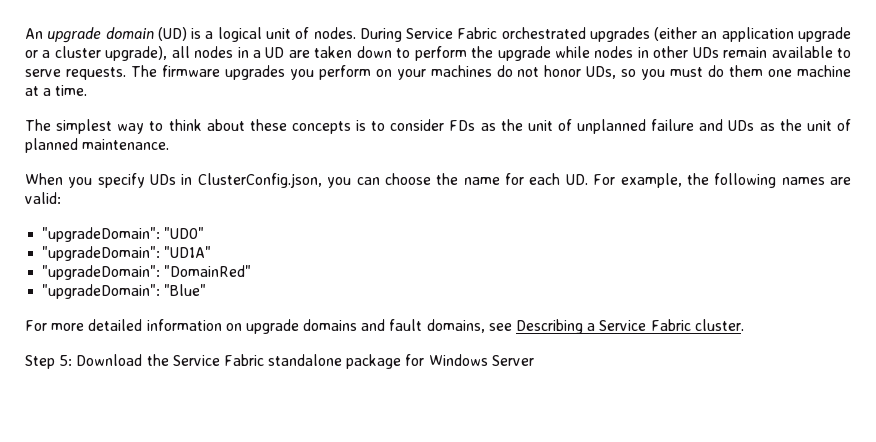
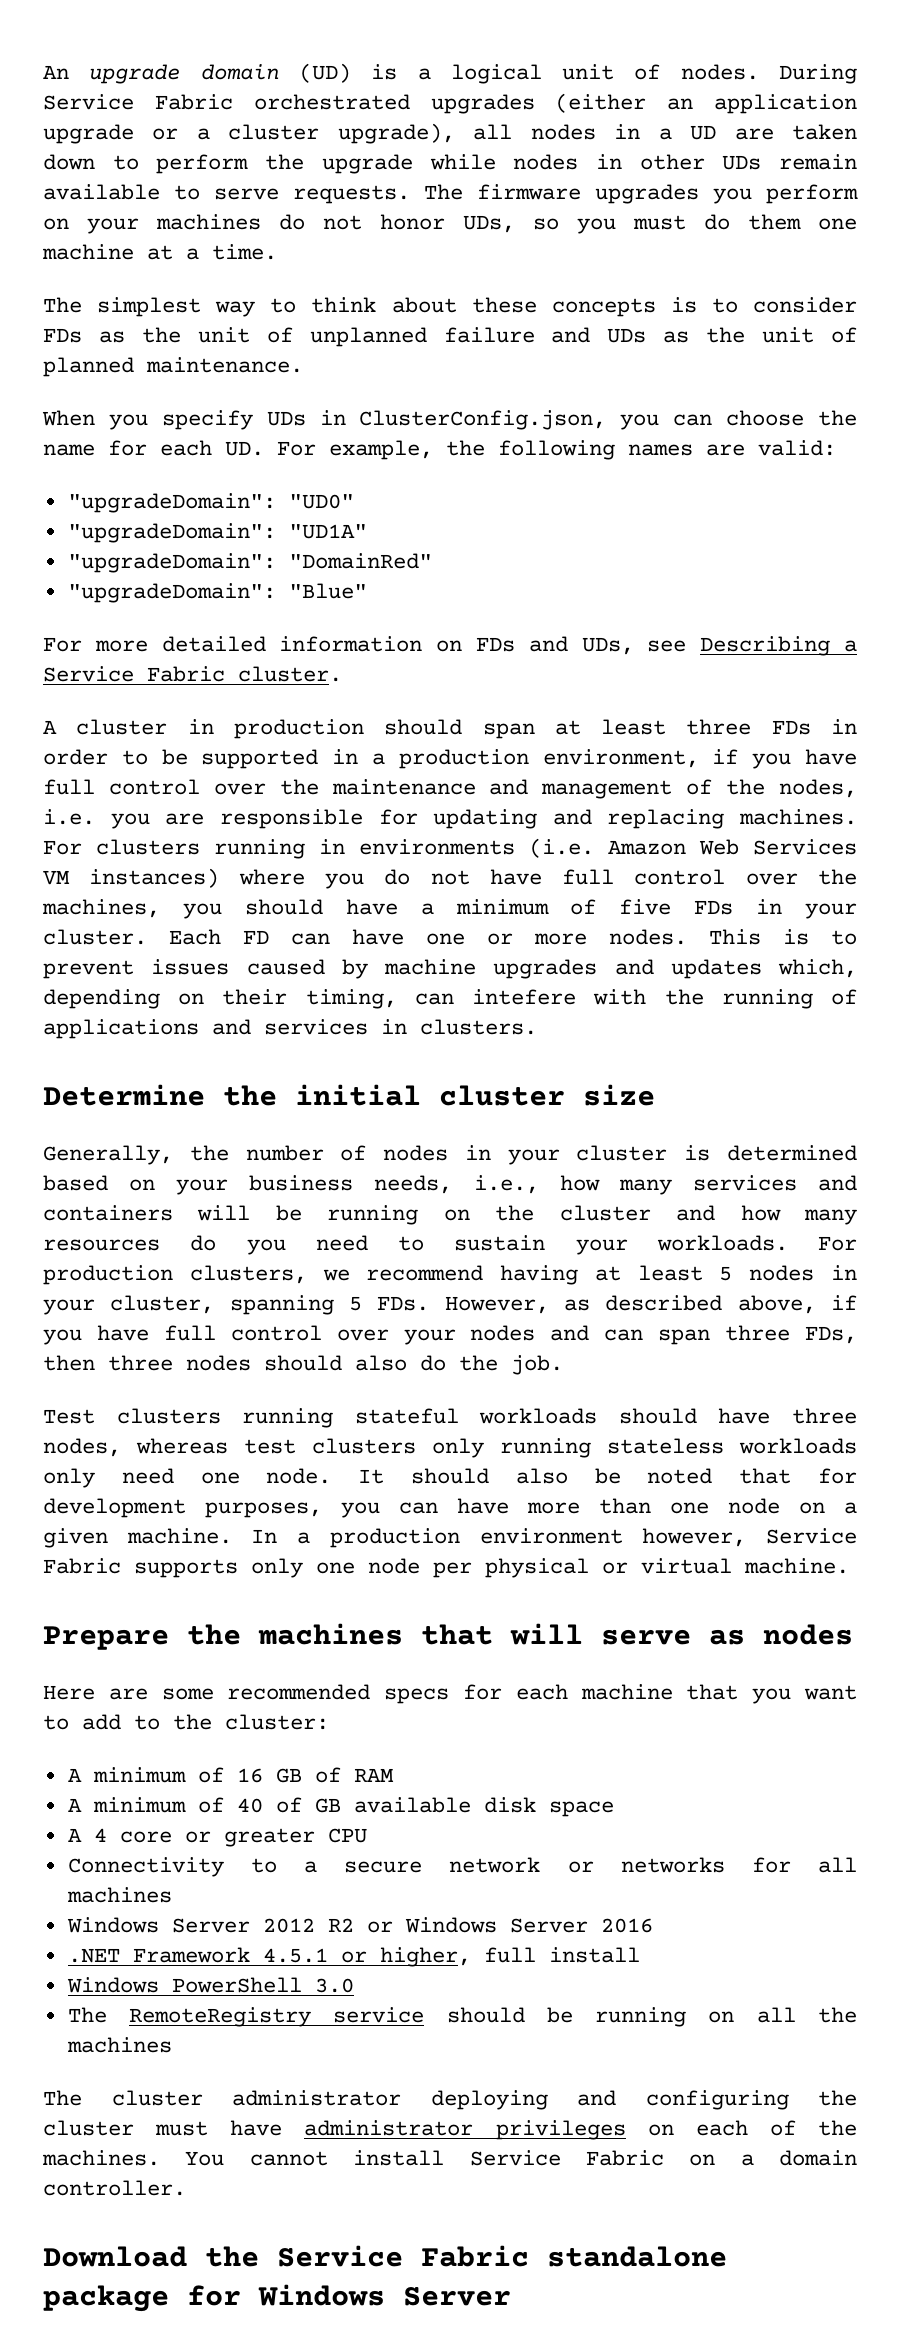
[245,319,485,334] upgrade domains and fault domains, -> [476,636,634,655] FDs and UDs,
[25,355,73,369] Step 5: -> [43,719,857,739] [43,749,857,769] [43,779,858,799] [43,809,857,829] [43,838,857,859] [43,868,857,889] [42,899,857,919] [43,929,857,945] [43,959,857,979] [43,989,857,1009] [43,1019,537,1039] [43,1084,655,1106] [43,1145,858,1165] [43,1175,857,1195] [43,1205,858,1225] [43,1235,857,1255] [43,1265,858,1285] [43,1295,857,1315] [43,1325,857,1345] [43,1355,563,1375] [43,1408,857,1428] [43,1438,857,1458] [43,1468,857,1488] [43,1498,857,1518] [43,1528,857,1548] [43,1558,849,1578] [43,1623,853,1650] [43,1684,857,1704] [43,1714,329,1730] [67,1767,394,1783] [67,1797,614,1817] [67,1828,367,1847] [67,1857,857,1877] [66,1887,172,1903] [66,1917,653,1933] [67,1947,640,1967] [66,1977,354,1993] [67,2007,857,2027] [66,2037,172,2053] [43,2090,857,2110] [43,2120,857,2140] [42,2150,857,2166] [43,2180,186,2196] A cluster in production should span at least three FDs in order to be supported in a production environment, if you have full control over the maintenance and management of the nodes, i.e. you are responsible for updating and replacing machines. For clusters running in environments (i.e. Amazon Web Services VM instances) where you do not have full control over the machines, you should have a minimum of five FDs in your cluster. Each FD can have one or more nodes. This is to prevent issues caused by machine upgrades and updates which, depending on their timing, can intefere with the running of applications and services in clusters. // Determine the initial cluster size // Generally, the number of nodes in your cluster is determined based on your business needs, i.e., how many services and containers will be running on the cluster and how many resources do you need to sustain your workloads. For production clusters, we recommend having at least 5 nodes in your cluster, spanning 5 FDs. However, as described above, if you have full control over your nodes and can span three FDs, then three nodes should also do the job. // Test clusters running stateful workloads should have three nodes, whereas test clusters only running stateless workloads only need one node. It should also be noted that for development purposes, you can have more than one node on a given machine. In a production environment however, Service Fabric supports only one node per physical or virtual machine. // Prepare the machines that will serve as nodes // Here are some recommended specs for each machine that you want to add to the cluster: // A minimum of 16 GB of RAM // A minimum of 40 of GB available disk space // A 4 core or greater CPU // Connectivity to a secure network or networks for all machines // Windows Server 2012 R2 or Windows Server 2016 // .NET Framework 4.5.1 or higher, full install // Windows PowerShell 3.0 // The RemoteRegistry service should be running on all the machines // The cluster administrator deploying and configuring the cluster must have administrator privileges on each of the machines. You cannot install Service Fabric on a domain controller. //

